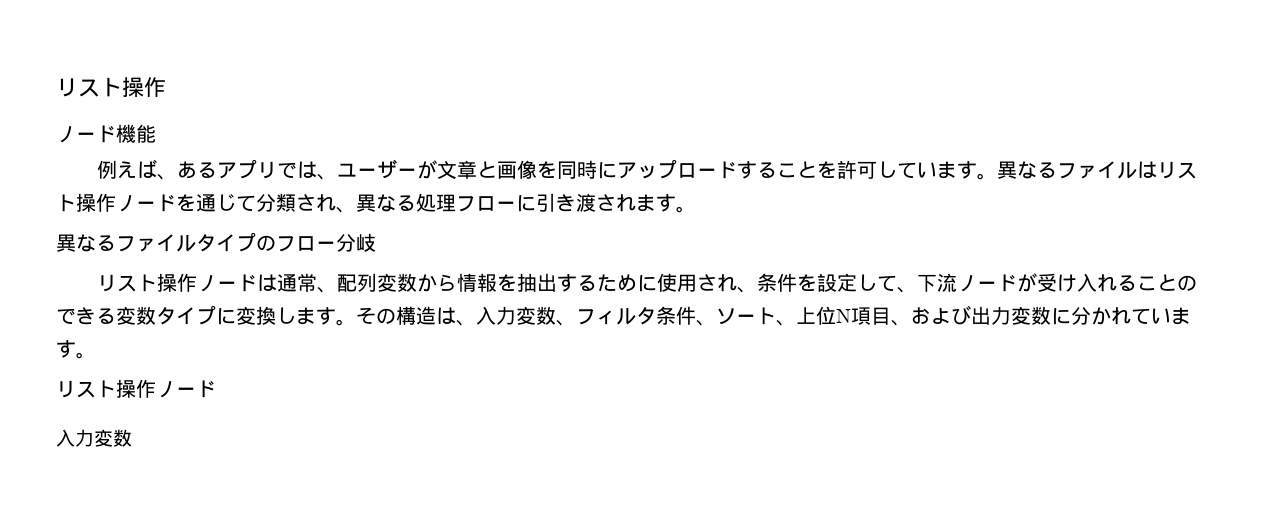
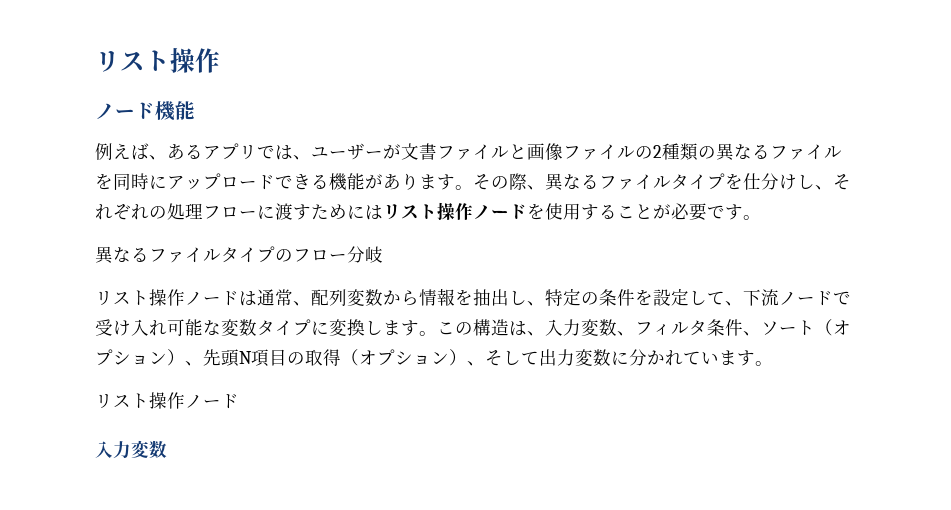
[457,160,538,179] 章と画像 -> [419,143,842,161] 書ファイルと画像ファイルの2種類の異なるファイル
[737,160,1138,180] することを許可しています。異なるファイル -> [275,173,851,191] [95,203,365,220] できる機能があります。その際、異なるファイルタイプを仕分けし、それぞれの処理フローに渡すために
[196,193,656,213] 通じて分類され、異なる処理フローに引き渡されま -> [545,203,725,221] 使用することが必要で
[557,273,758,293] するために使用され、 -> [509,288,599,307] し、特定の
[1017,273,1038,292] が -> [833,291,851,305] で
[1117,274,1198,291] [56,307,116,325] ることのできる -> [167,319,221,336] 可能な
[356,307,376,324] そ -> [437,321,455,335] こ
[776,305,971,326] 、上位N項目、および -> [815,319,851,336] [95,349,539,367] （オプション）、先頭N項目の取得（オプション）、そして

